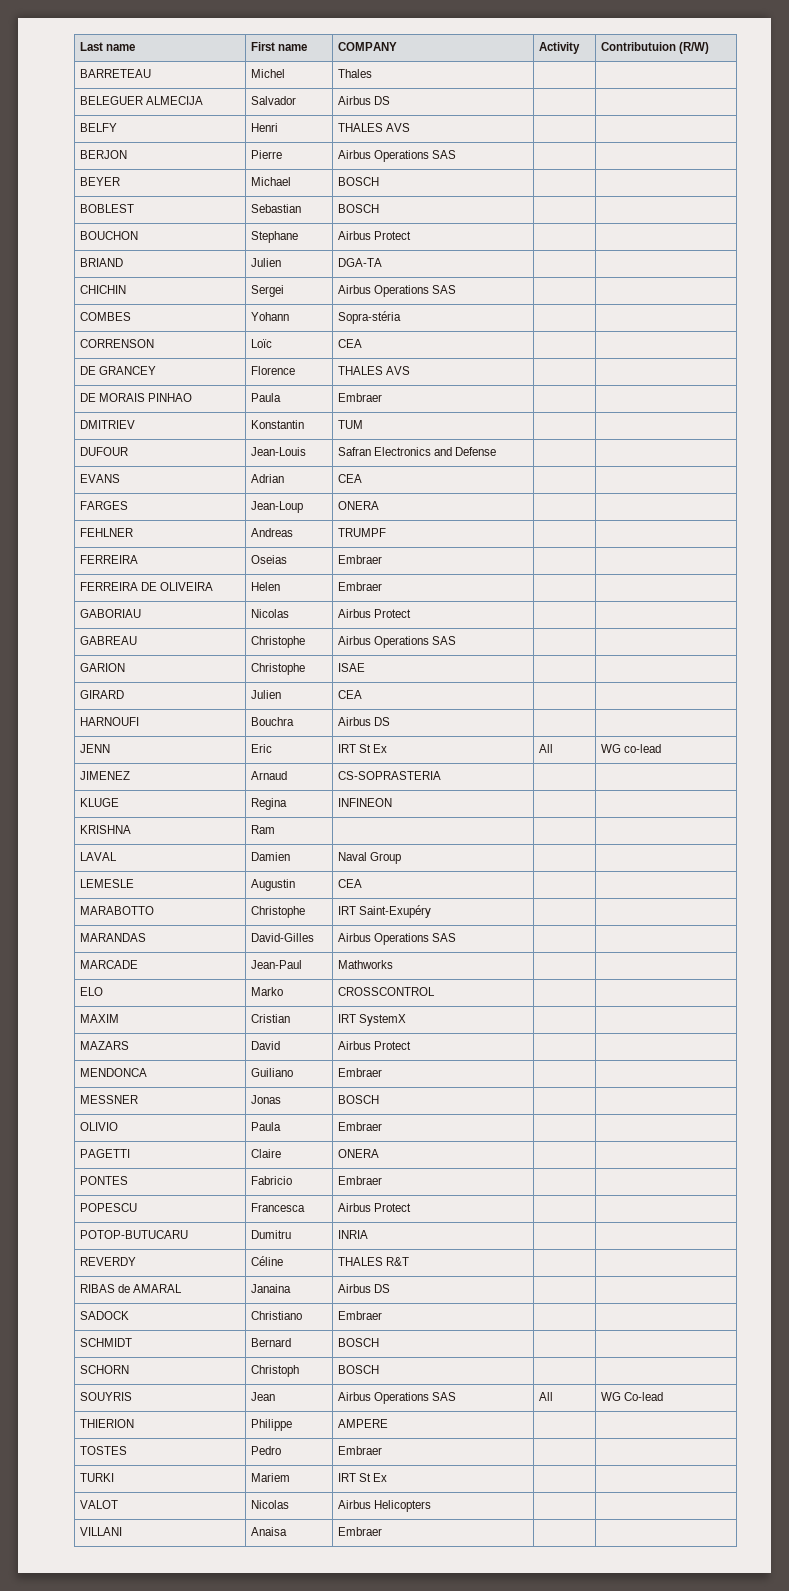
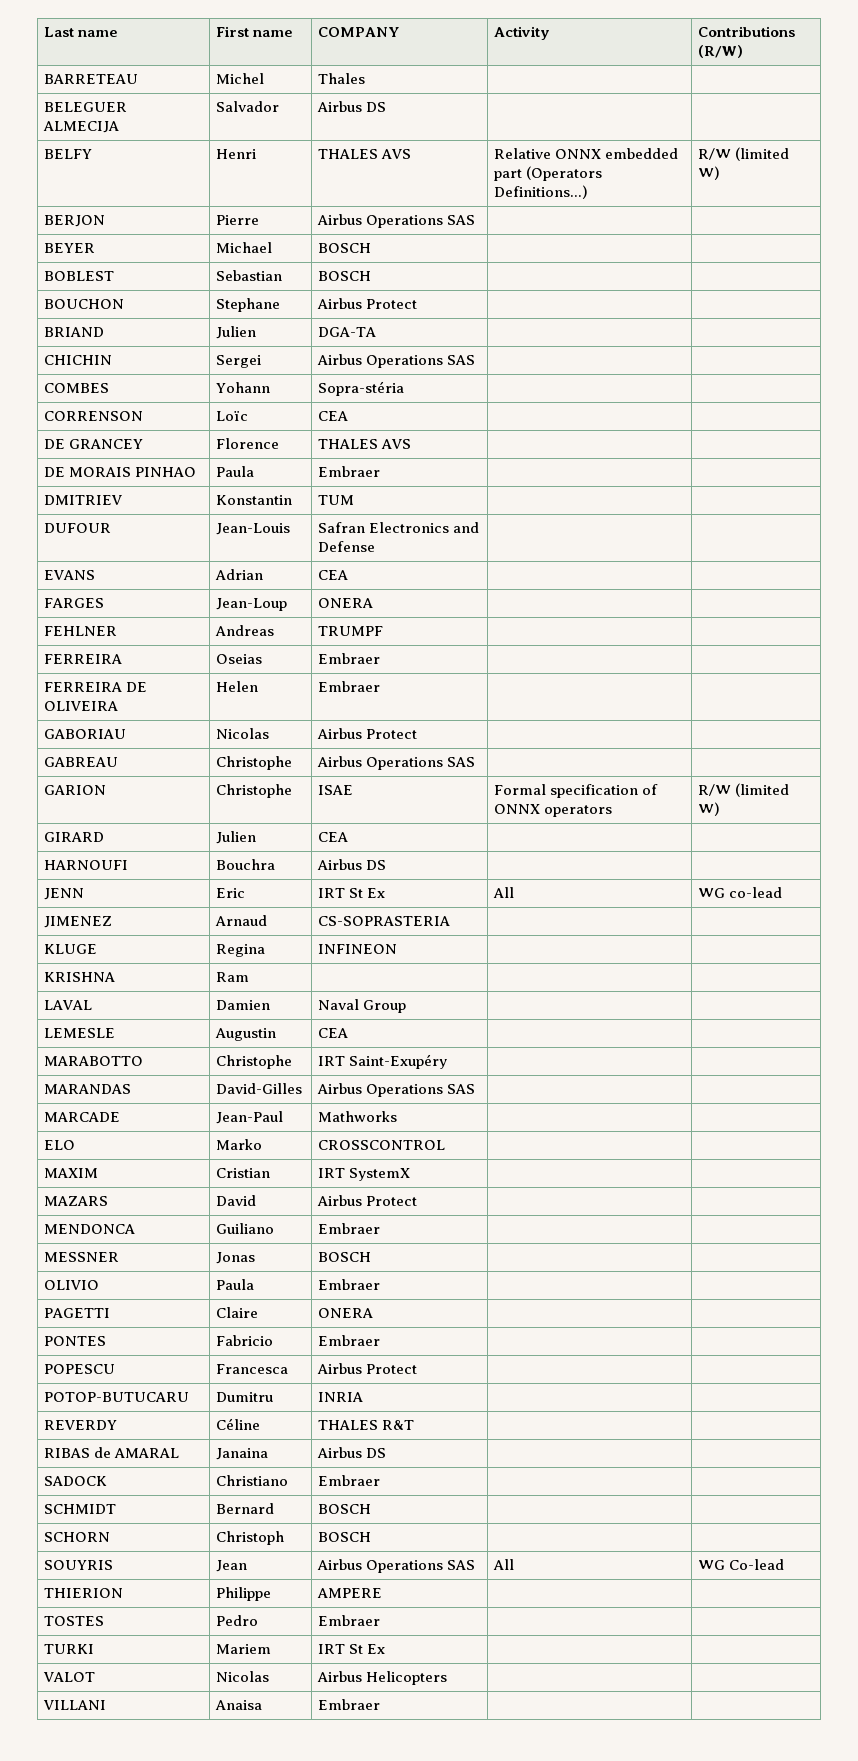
[600,42,676,51] Contributuion -> [698,26,796,37] Contributions
(411, 127) | -> [494,148,679,159] [494,166,603,181] [494,185,589,199] [698,147,790,161] [698,166,721,180] Relative ONNX embedded part (Operators Definitions...) | R/W (limited W)
(365, 667) | -> [494,784,659,798] [494,804,613,817] [698,783,790,797] [698,802,721,816] Formal specification of ONNX operators | R/W (limited W)

